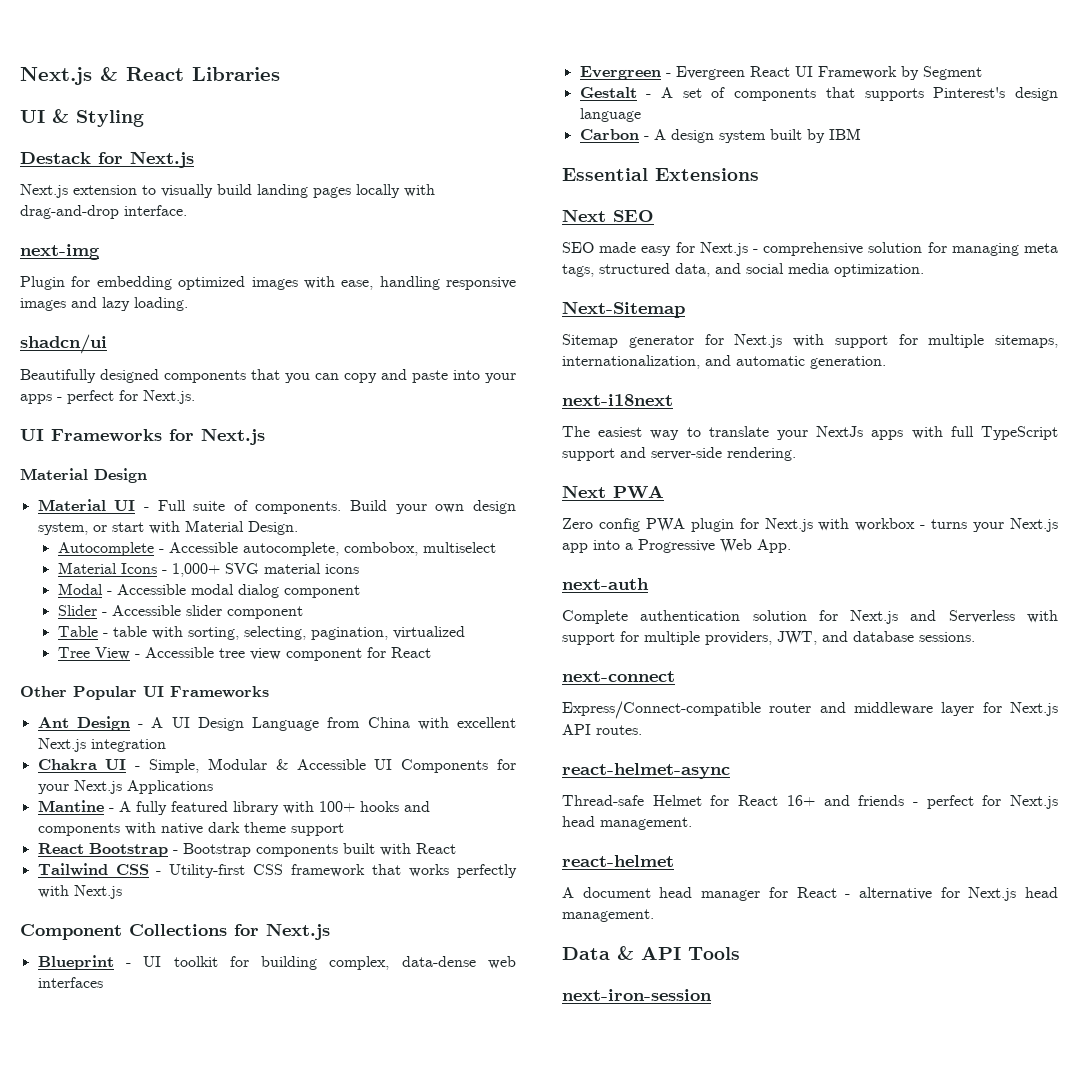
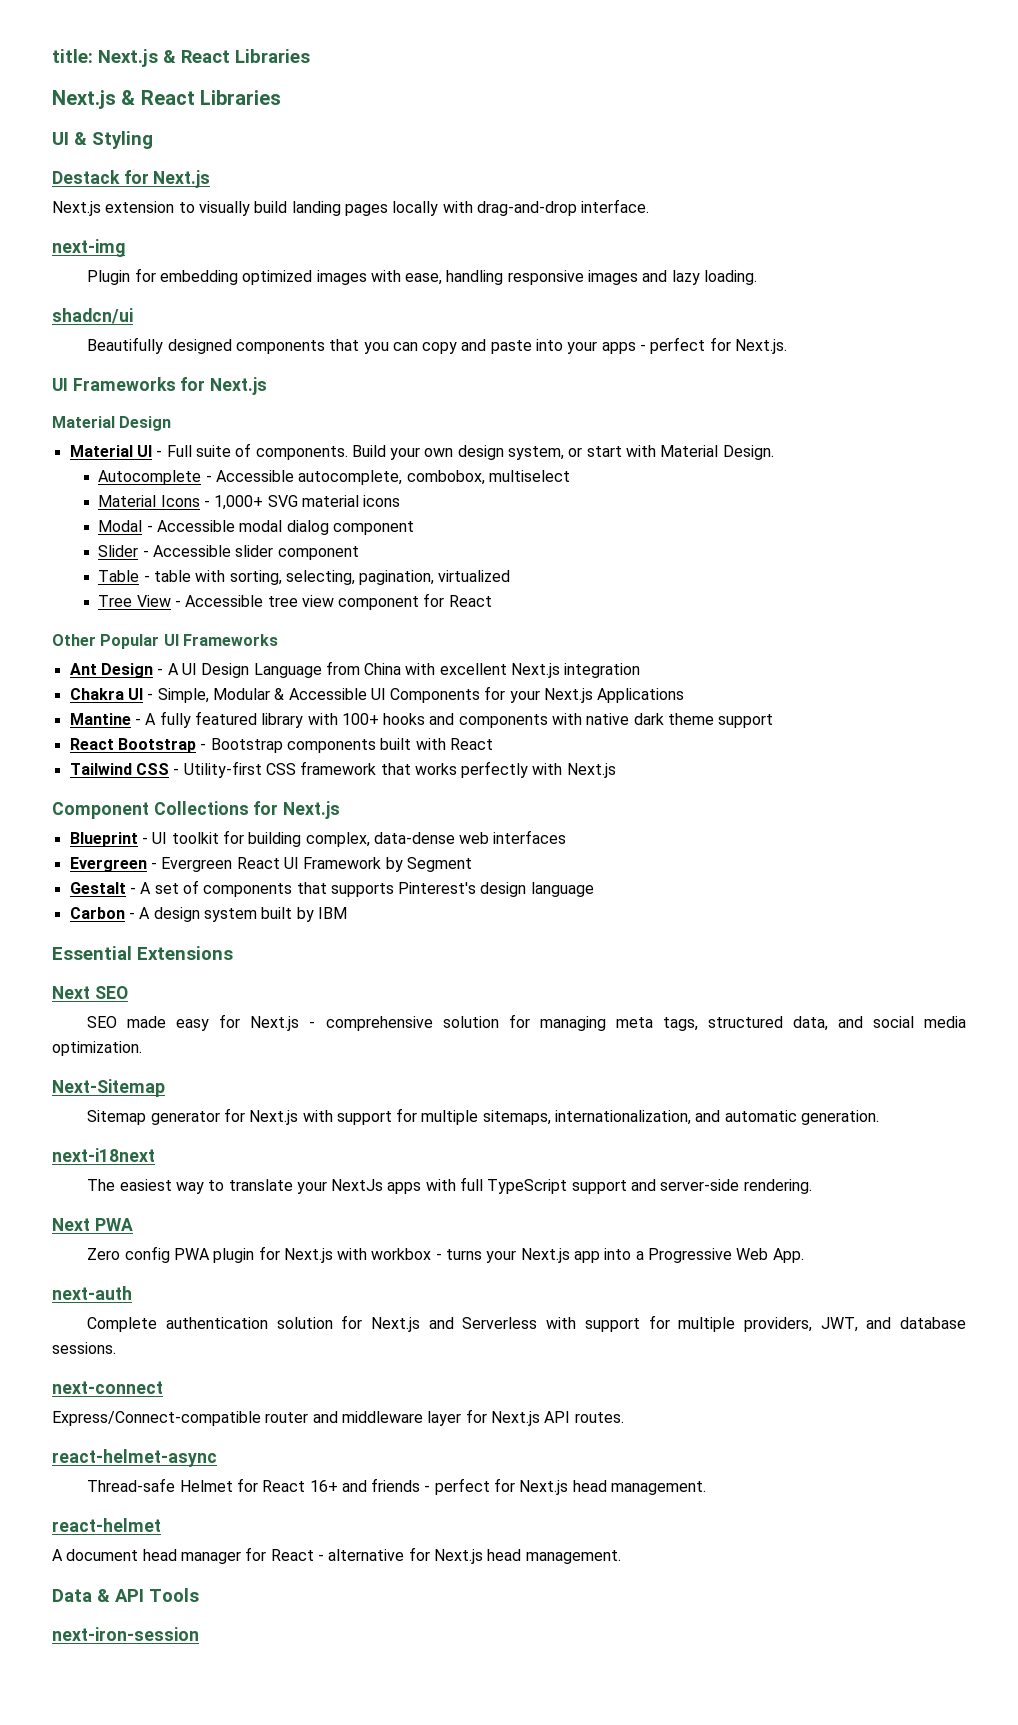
(20, 76) none -> [52,49,310,67] title: Next.js & React Libraries //

